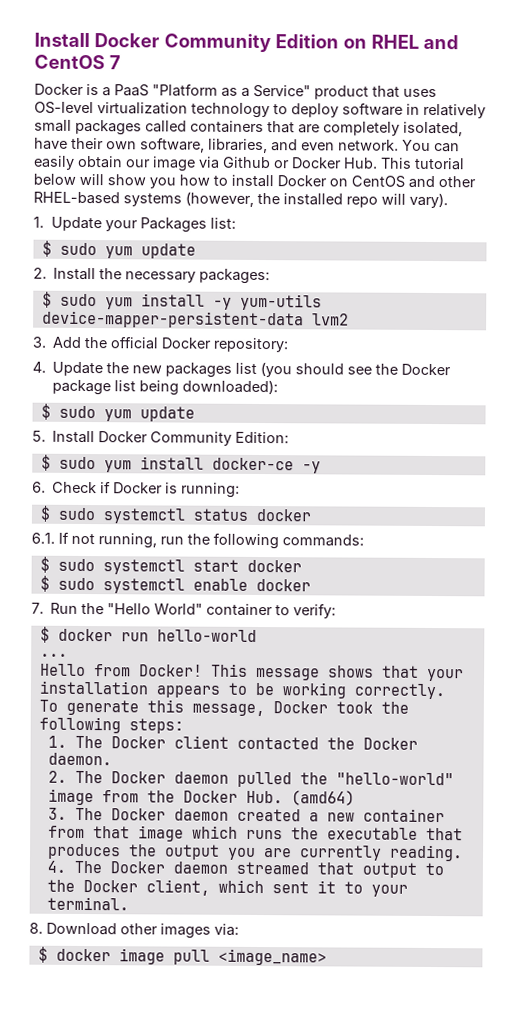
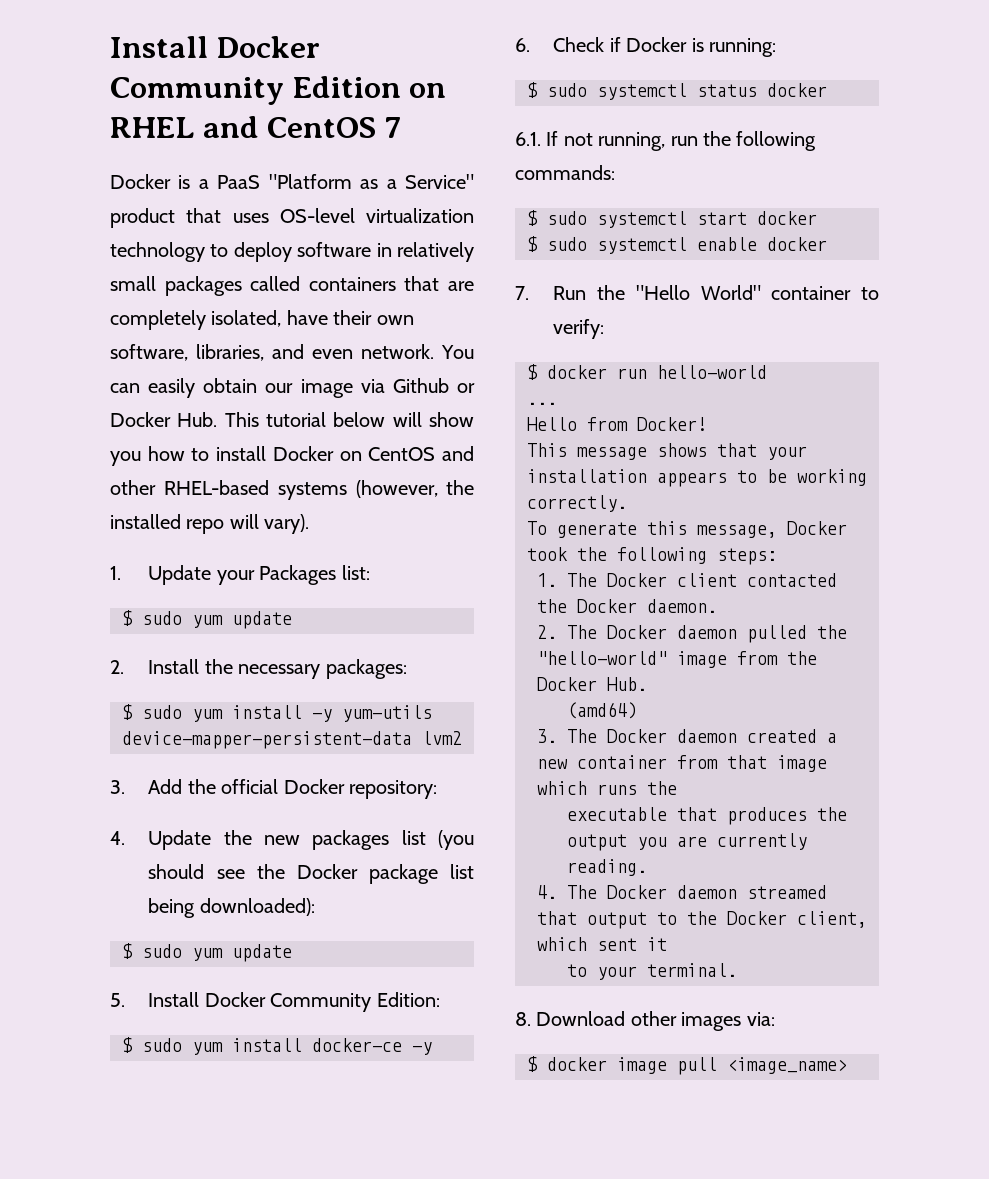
(203, 670) none -> (707, 424) //
(283, 797) none -> (647, 684) //
(319, 833) none -> (677, 788) //
(336, 887) none -> (667, 944) //

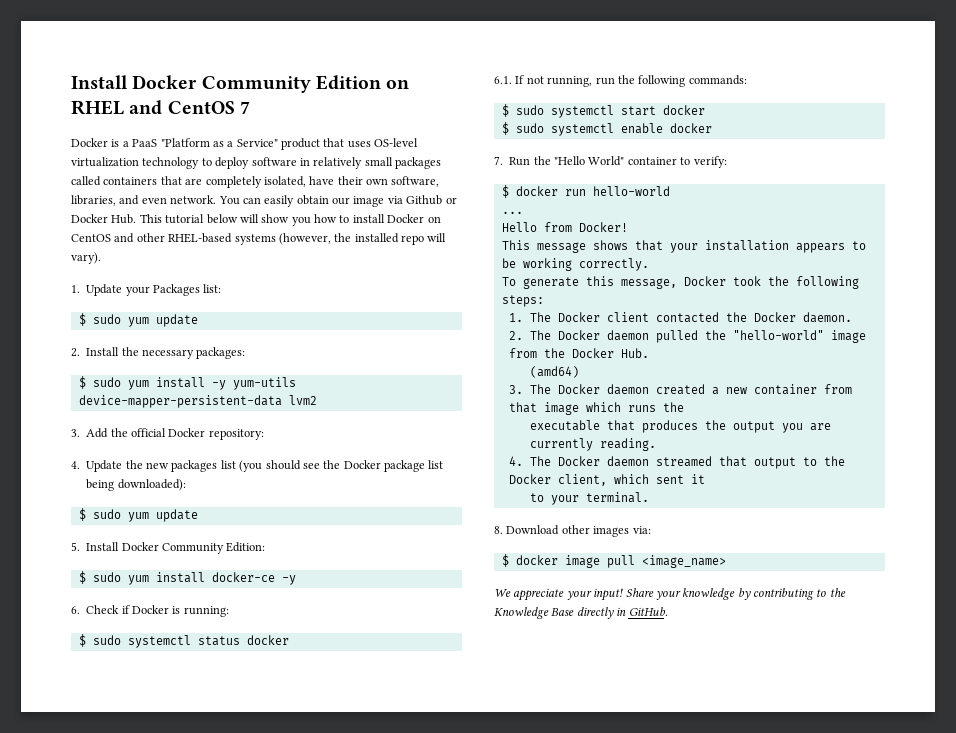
(847, 1065) none -> [494,588,846,601] [494,607,668,619] // We appreciate your input! Share your knowledge by contributing to the Knowledge Base directly in GitHub.

